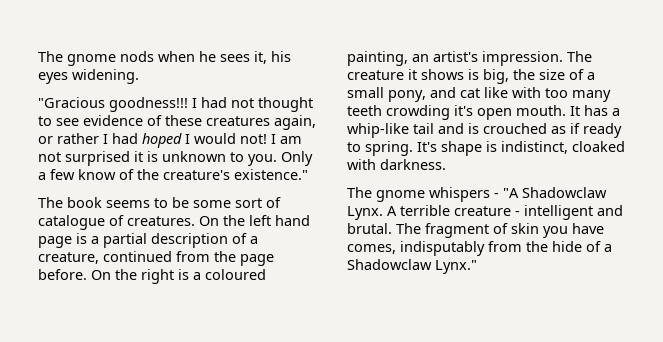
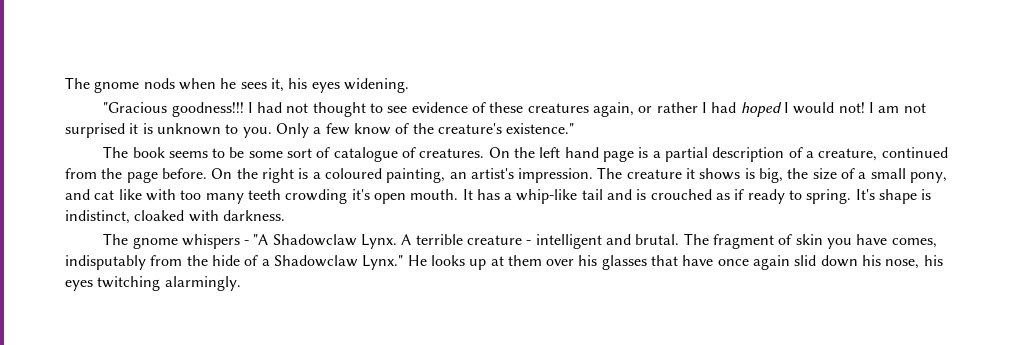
(477, 267) none -> [407,255,943,270] [65,276,241,291] He looks up at them over his glasses that have once again slid down his nose, his eyes twitching alarmingly.

